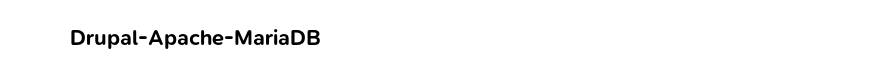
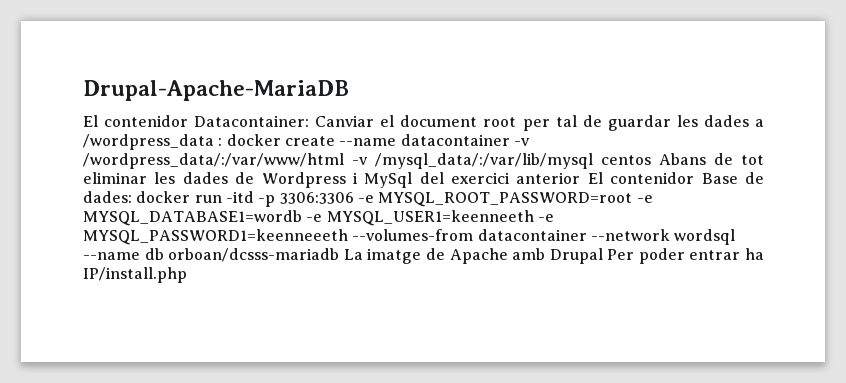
(321, 39) none -> [83,115,765,131] [83,134,530,150] [83,153,764,169] [83,172,764,188] [83,191,653,207] [83,210,554,226] [83,229,736,245] [83,248,764,264] [83,267,187,283] // El contenidor Datacontainer: Canviar el document root per tal de guardar les dades a /wordpress_data : docker create --name datacontainer -v /wordpress_data/:/var/www/html -v /mysql_data/:/var/lib/mysql centos Abans de tot eliminar les dades de Wordpress i MySql del exercici anterior El contenidor Base de dades: docker run -itd -p 3306:3306 -e MYSQL_ROOT_PASSWORD=root -e MYSQL_DATABASE1=wordb -e MYSQL_USER1=keenneeth -e MYSQL_PASSWORD1=keenneeeth --volumes-from datacontainer --network wordsql --name db orboan/dcsss-mariadb La imatge de Apache amb Drupal Per poder entrar ha IP/install.php

